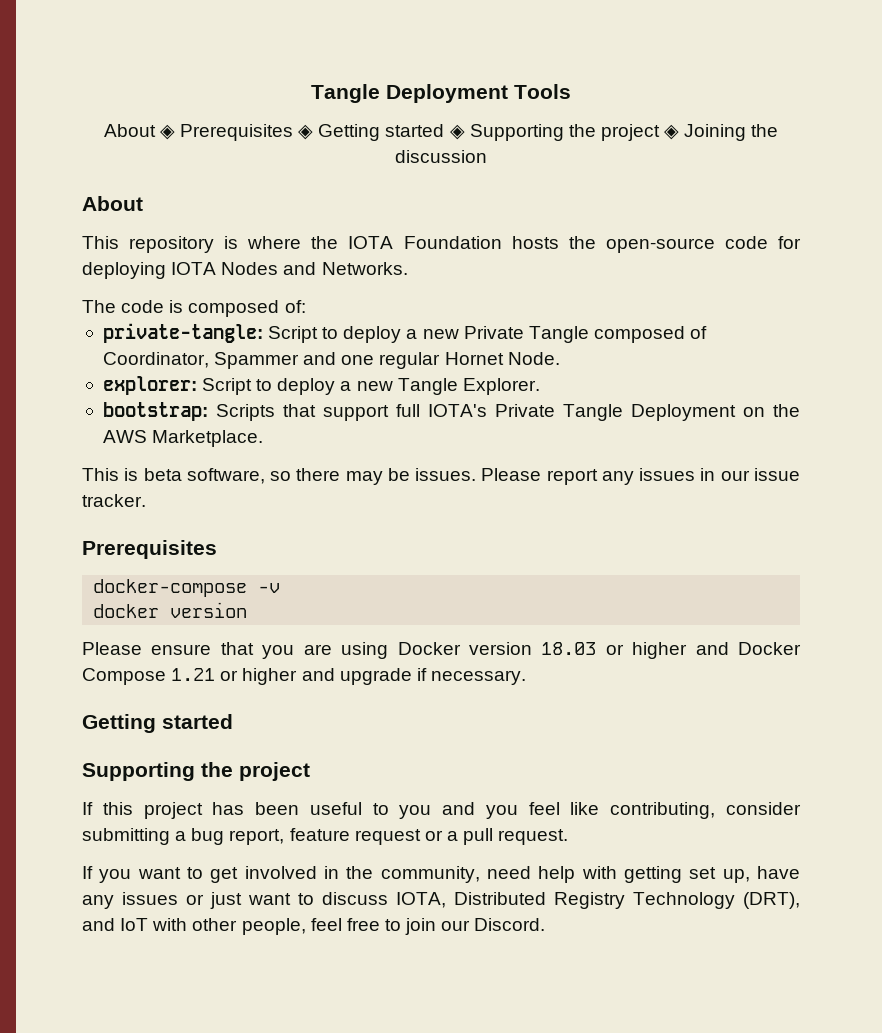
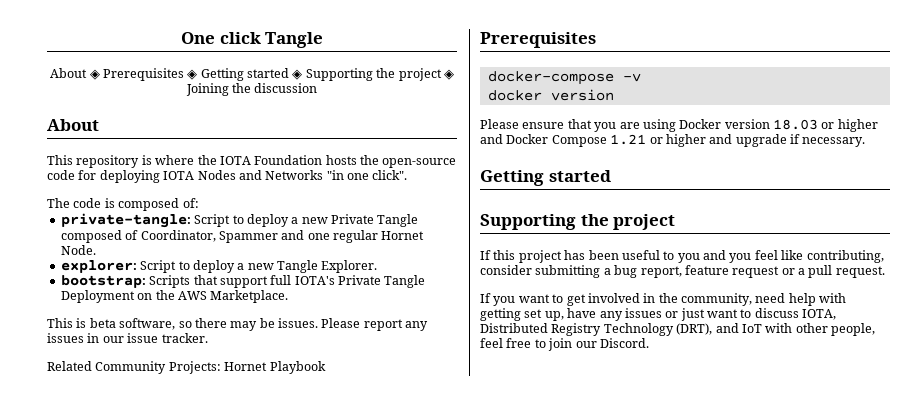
[311,84,571,103] Tangle Deployment Tools -> [180,32,324,48] One click Tangle
[321,262,408,275] Networks. -> [265,170,408,180] Networks "in one click".
(146, 500) none -> [47,361,326,374] // Related Community Projects: Hornet Playbook

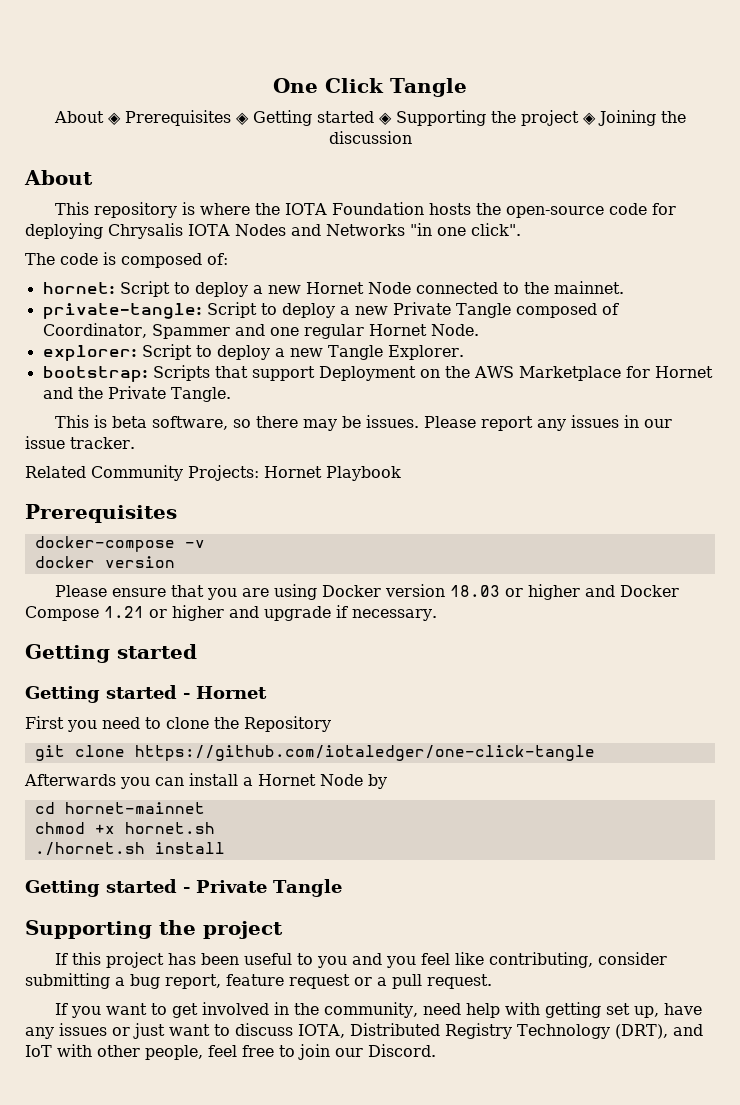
[219,32,261,44] click -> [324,78,384,93] Click
(160, 176) none -> [108,223,183,239] Chrysalis
(199, 203) none -> [42,281,624,297] // hornet: Script to deploy a new Hornet Node connected to the mainnet.
[270,275,426,288] [60,290,289,303] full IOTA's Private Tangle Deployment on the AWS Marketplace. -> [318,366,713,381] [42,386,231,402] Deployment on the AWS Marketplace for Hornet and the Private Tangle.
(611, 176) none -> [25,685,267,703] [25,716,331,732] [34,745,595,761] [24,773,387,789] [34,802,205,814] [34,822,215,834] [34,842,225,856] [25,879,342,897] // Getting started - Hornet // First you need to clone the Repository // git clone https://github.com/iotaledger/one-click-tangle // Afterwards you can install a Hornet Node by // cd hornet-mainnet // chmod +x hornet.sh // ./hornet.sh install // Getting started - Private Tangle

